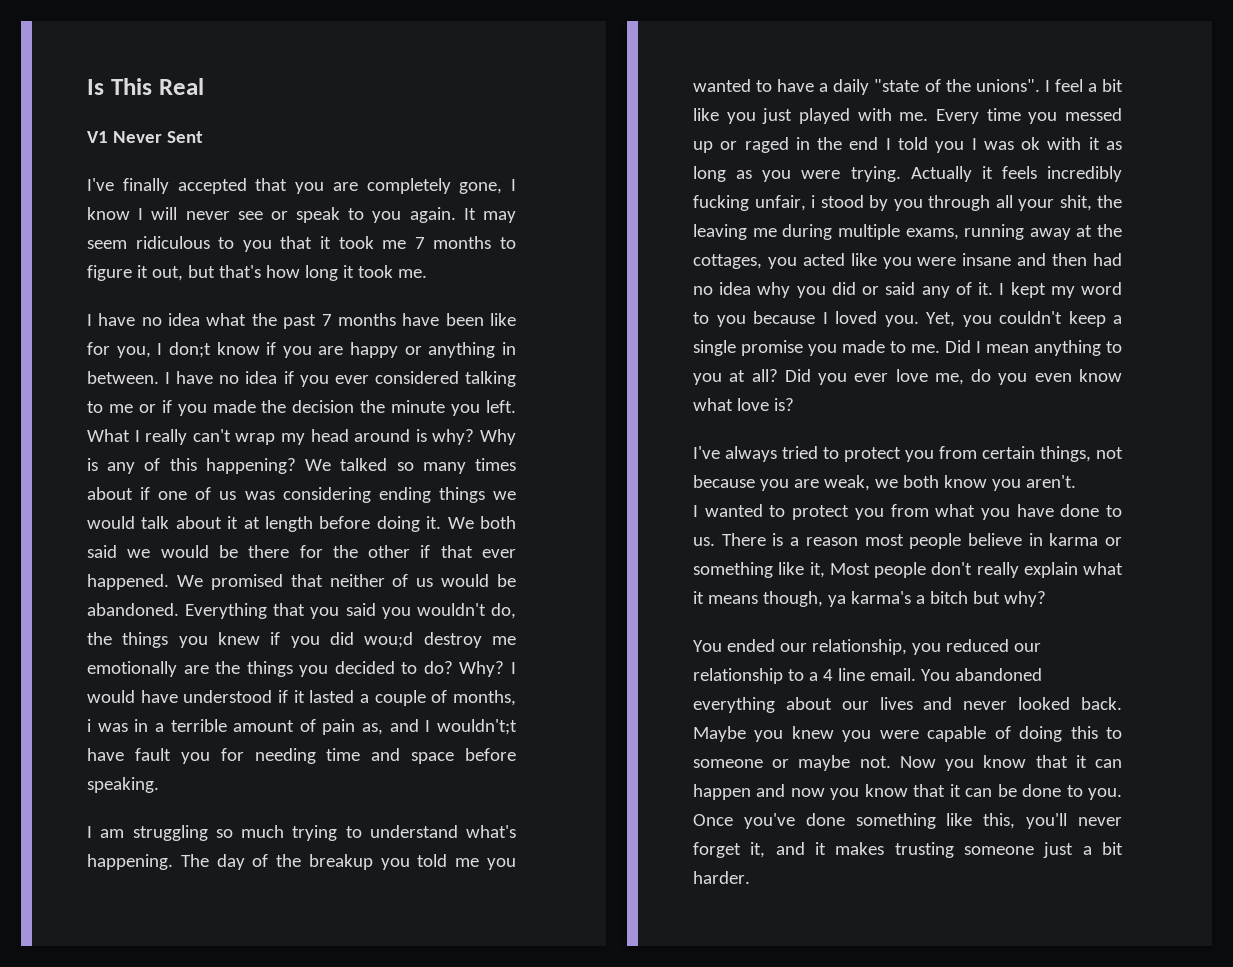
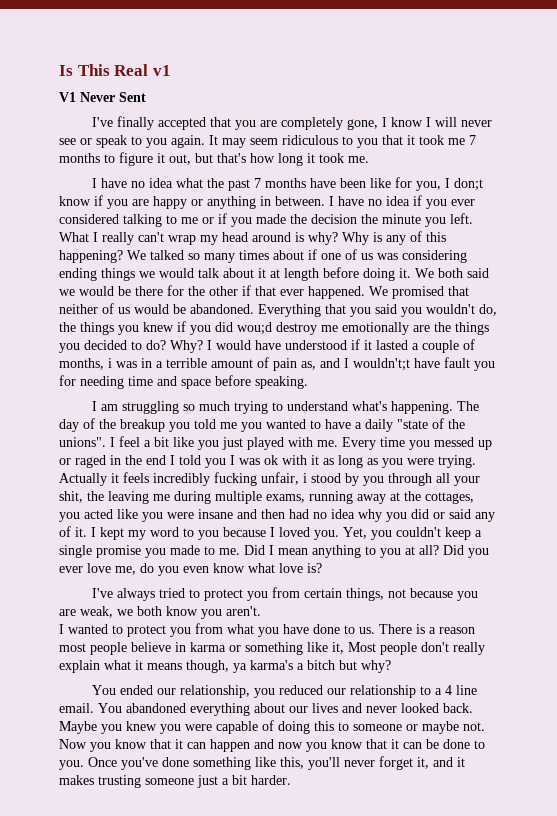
(204, 86) none -> [152,65,171,76] v1

